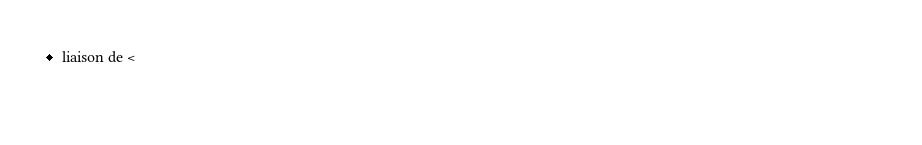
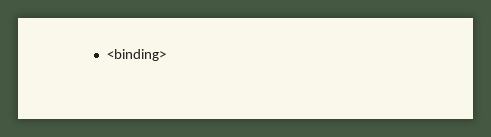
[61,51,137,63] liaison de < -> [106,49,166,61] <binding>

